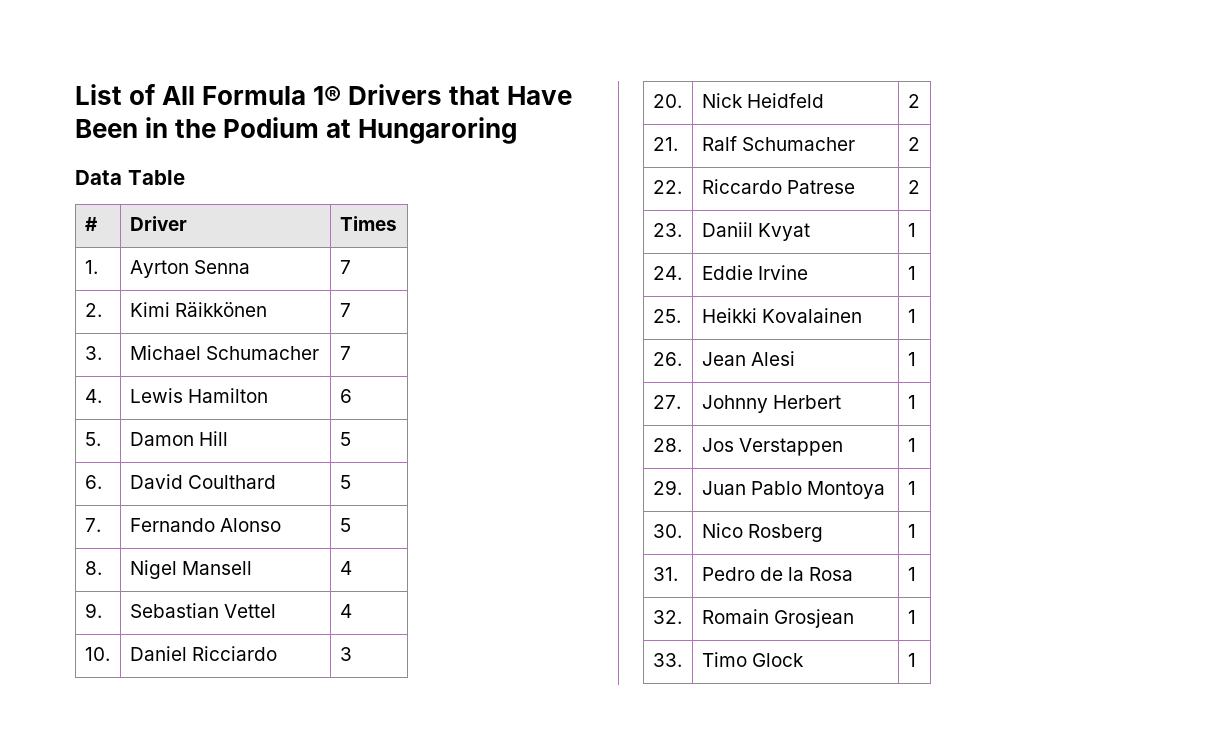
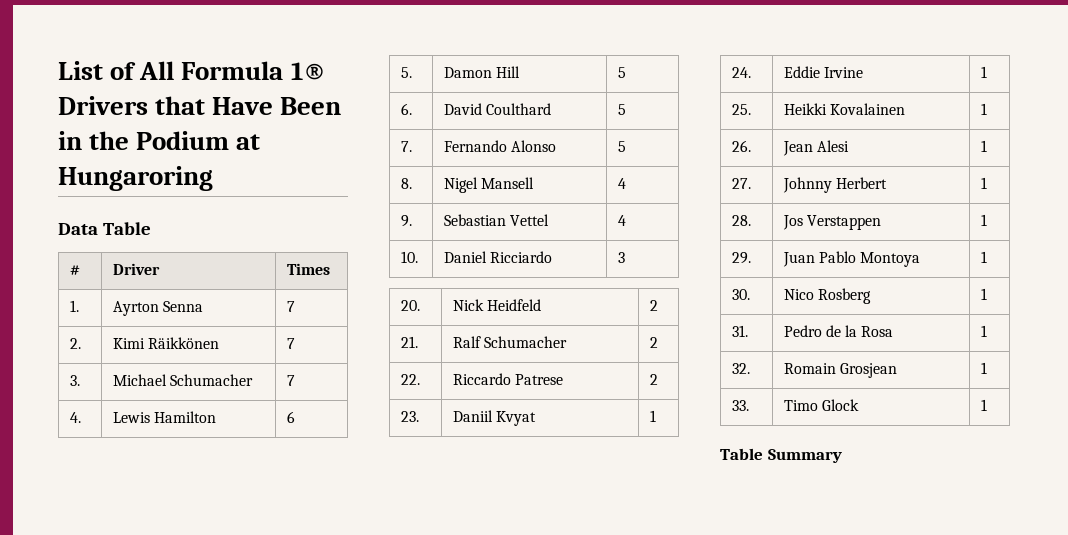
(916, 660) none -> [720,448,842,463] // Table Summary

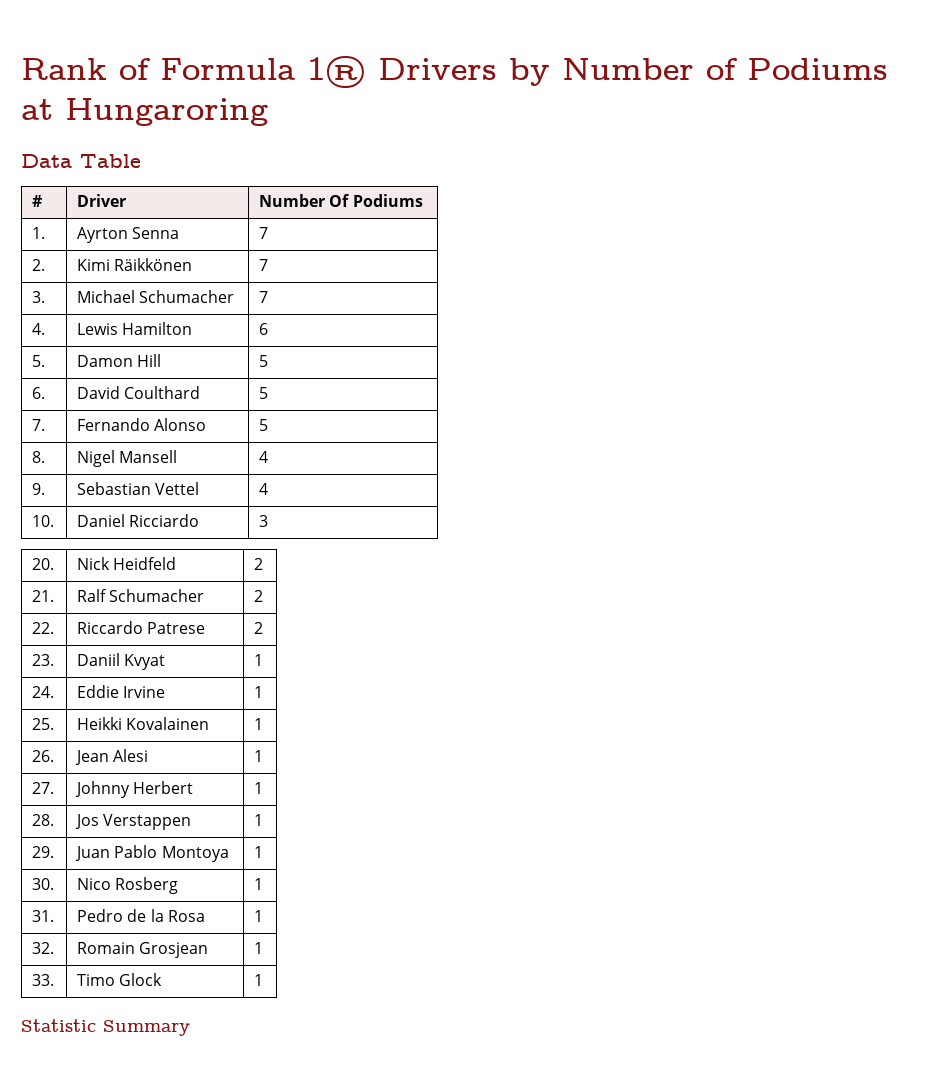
[58,61,326,80] [58,96,342,115] [58,131,230,150] List of All Formula 1® Drivers that Have Been in the Podium -> [21,56,888,88] Rank of Formula 1® Drivers by Number of Podiums
[286,263,330,275] Times -> [259,194,423,207] Number Of Podiums
[720,448,763,460] Table -> [21,1019,96,1032] Statistic

